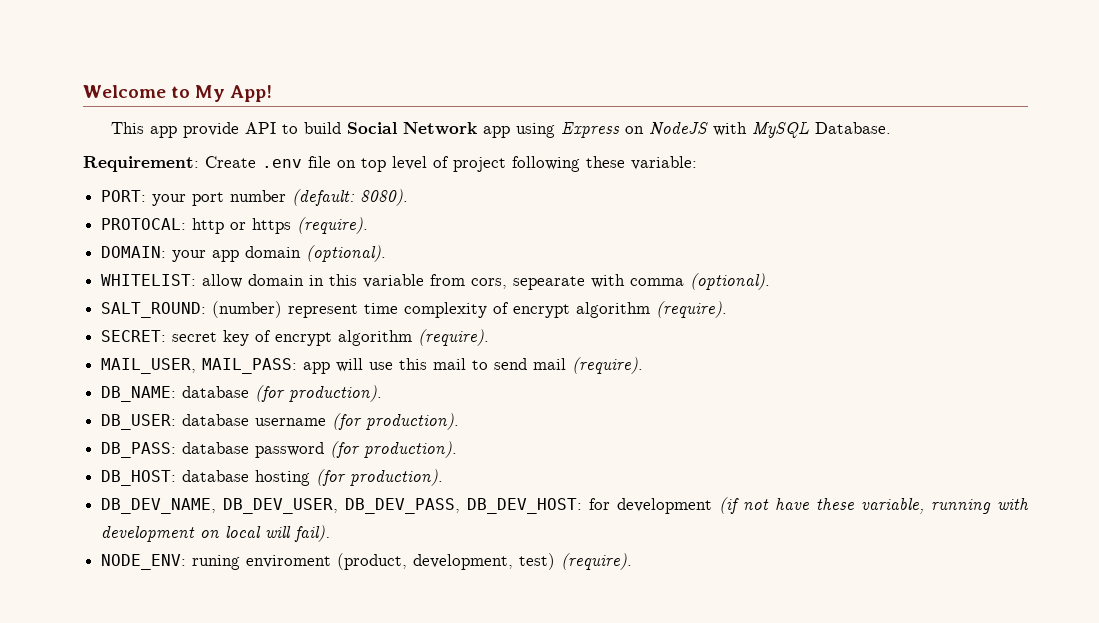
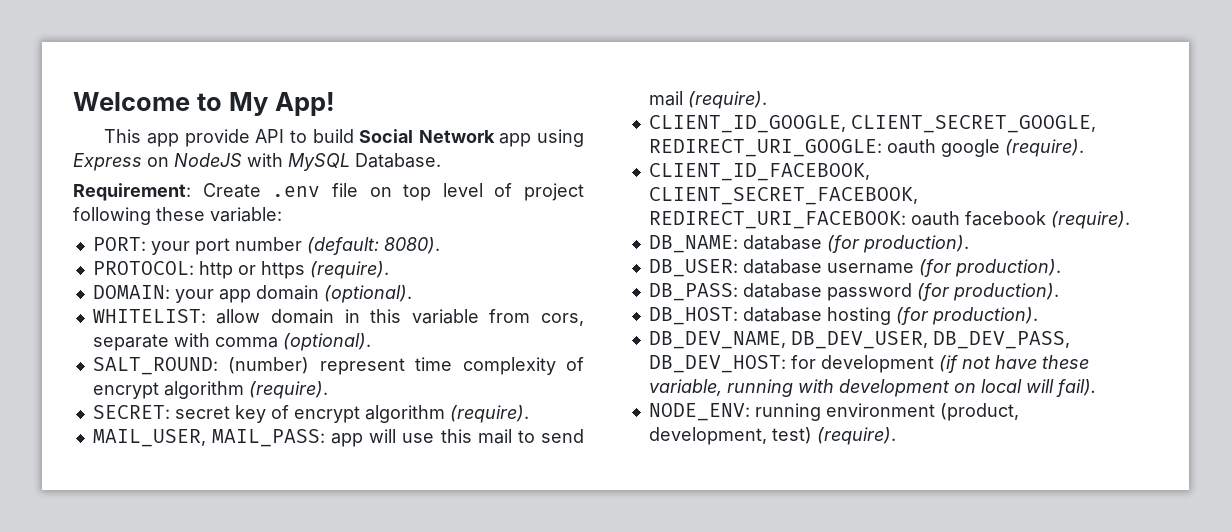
[101,218,187,230] PROTOCAL: -> [92,261,194,275] PROTOCOL:
[513,276,586,290] sepearate -> [92,334,169,351] separate
(644, 365) none -> [648,115,1096,133] [648,139,1084,157] [648,163,870,181] [648,187,918,205] [648,211,1130,229] // CLIENT_ID_GOOGLE, CLIENT_SECRET_GOOGLE, REDIRECT_URI_GOOGLE: oauth google (require). // CLIENT_ID_FACEBOOK, CLIENT_SECRET_FACEBOOK, REDIRECT_URI_FACEBOOK: oauth facebook (require).
[192,555,332,570] runing enviroment -> [754,403,935,421] running environment

